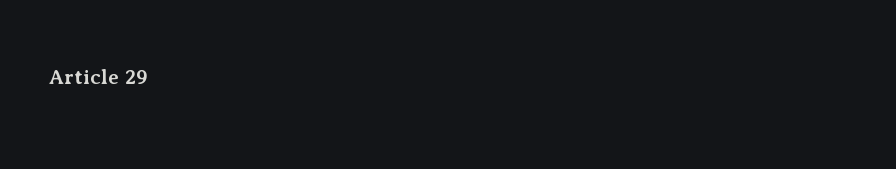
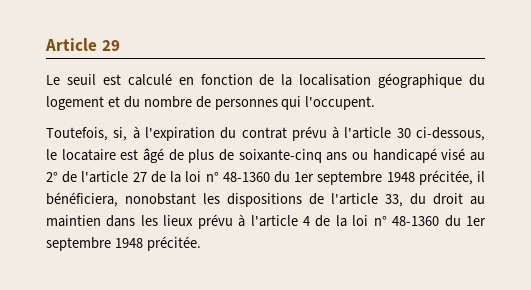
(148, 77) none -> [46,73,485,88] [46,96,376,110] [46,126,486,141] [46,148,486,163] [46,170,486,185] [46,192,485,207] [46,214,487,229] [46,236,201,251] // Le seuil est calculé en fonction de la localisation géographique du logement et du nombre de personnes qui l'occupent. // Toutefois, si, à l'expiration du contrat prévu à l'article 30 ci-dessous, le locataire est âgé de plus de soixante-cinq ans ou handicapé visé au 2° de l'article 27 de la loi n° 48-1360 du 1er septembre 1948 précitée, il bénéficiera, nonobstant les dispositions de l'article 33, du droit au maintien dans les lieux prévu à l'article 4 de la loi n° 48-1360 du 1er septembre 1948 précitée.

